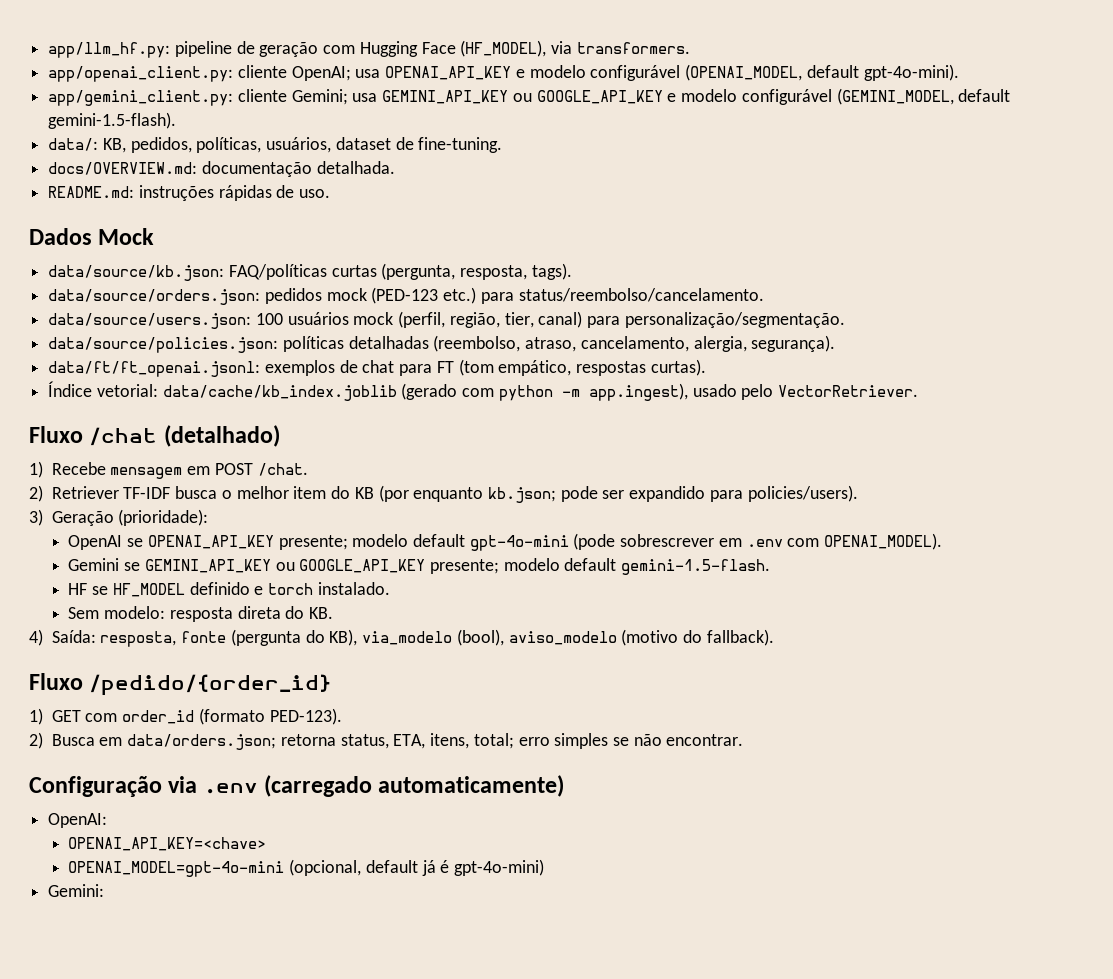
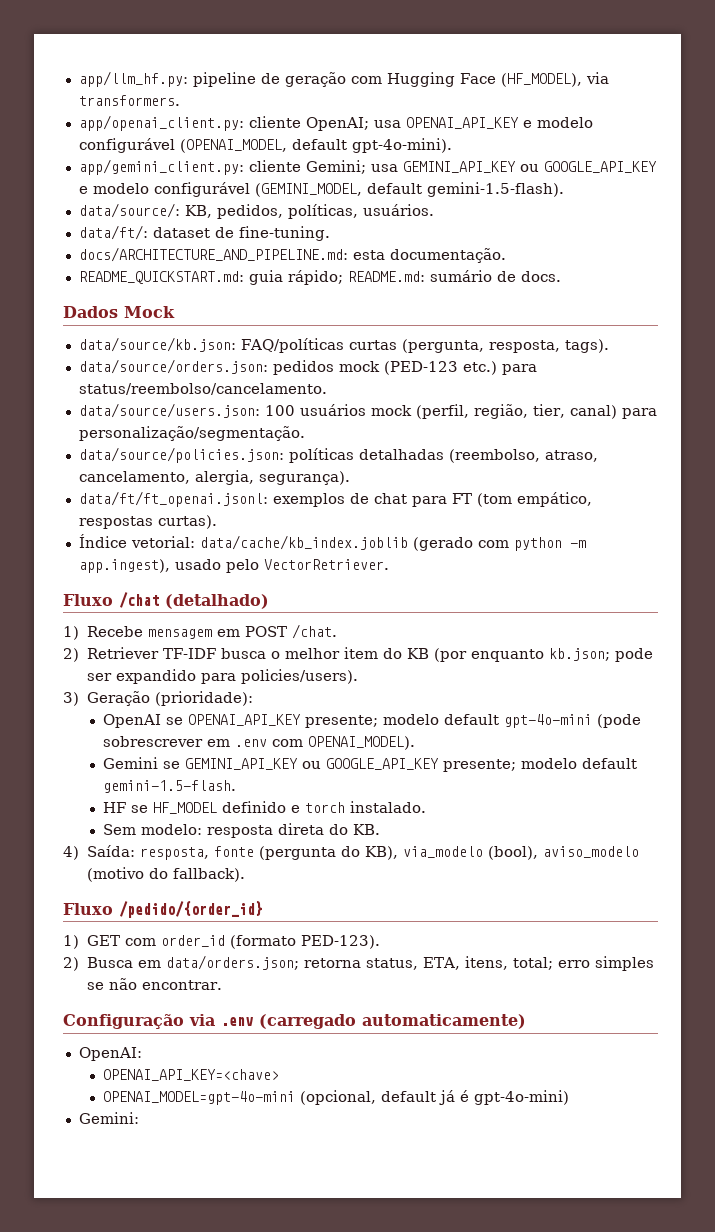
[48,138,99,151] data/: -> [78,203,180,218] data/source/:
[266,137,332,153] usuários, -> [362,204,434,216] [78,225,148,240] usuários. // data/ft/:
[48,161,395,177] [48,185,331,201] docs/OVERVIEW.md: documentação detalhada. // README.md: instruções rápidas de uso. -> [78,247,506,263] [78,270,561,285] docs/ARCHITECTURE_AND_PIPELINE.md: esta documentação. // README_QUICKSTART.md: guia rápido; README.md: sumário de docs.

